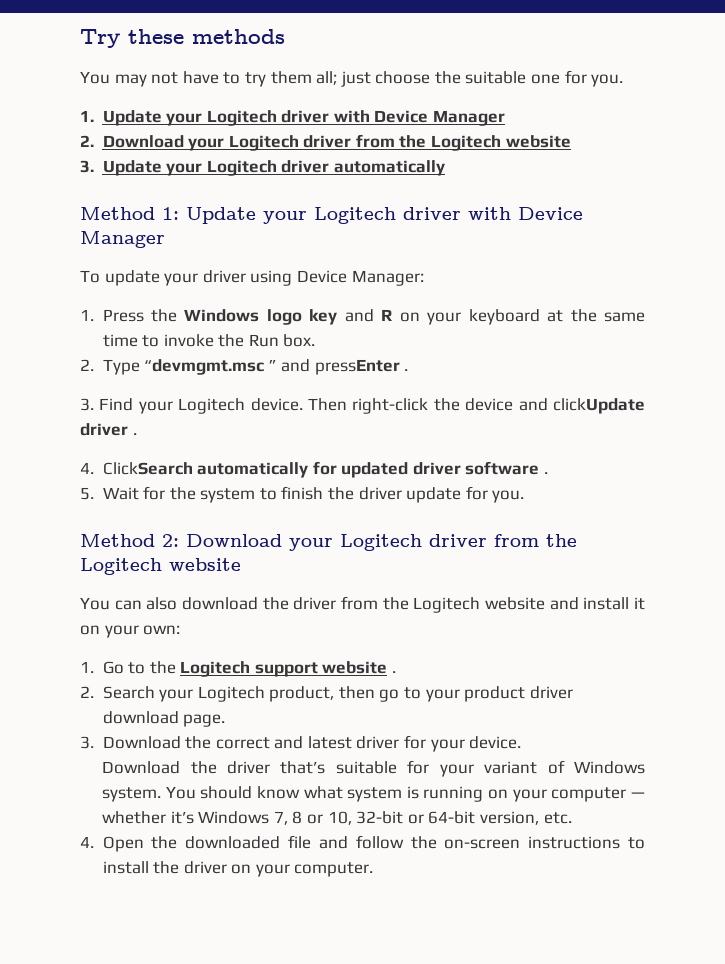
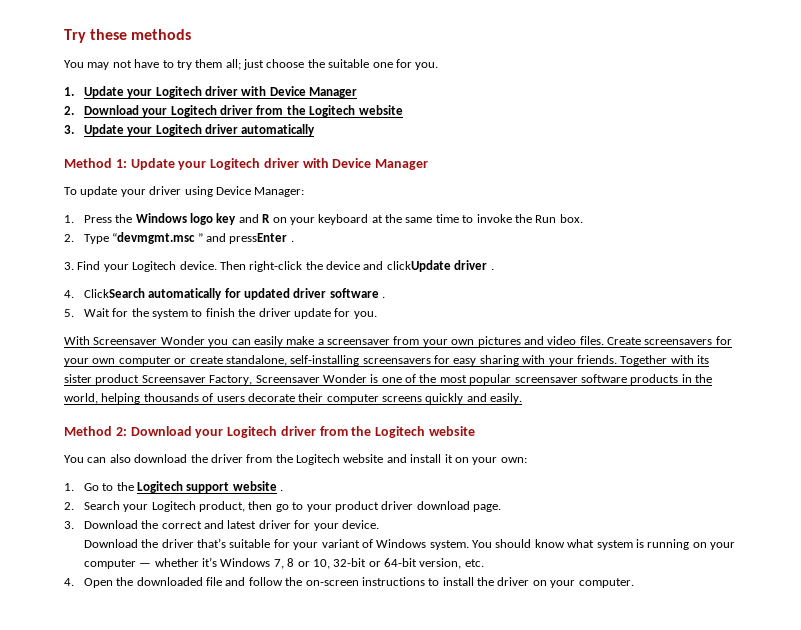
(525, 496) none -> [64,336,732,347] [64,355,709,366] [64,374,712,385] [64,393,523,404] // With Screensaver Wonder you can easily make a screensaver from your own pictures and video files. Create screensavers for your own computer or create standalone, self-installing screensavers for easy sharing with your friends. Together with its sister product Screensaver Factory, Screensaver Wonder is one of the most popular screensaver software products in the world, helping thousands of users decorate their computer screens quickly and easily.

